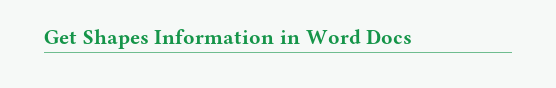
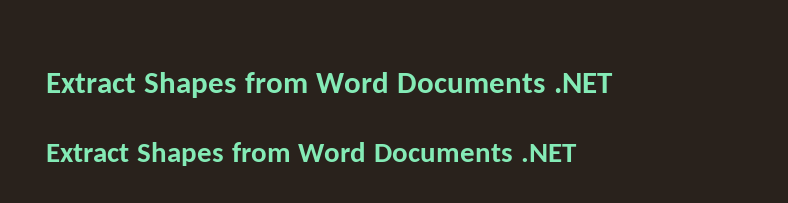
[44,29,413,49] Get Shapes Information in Word Docs -> [46,72,613,98] [46,142,578,166] Extract Shapes from Word Documents .NET // Extract Shapes from Word Documents .NET

